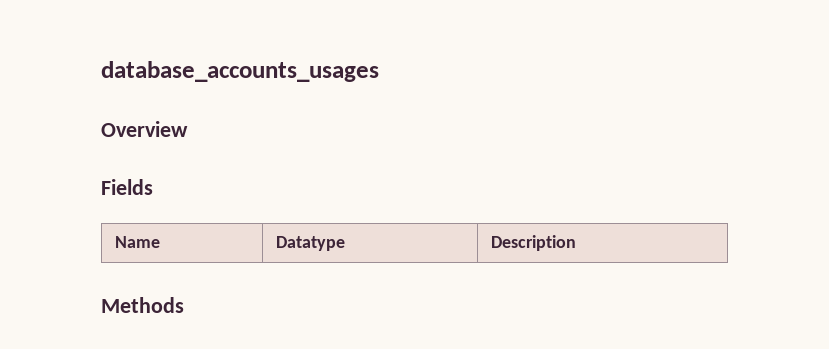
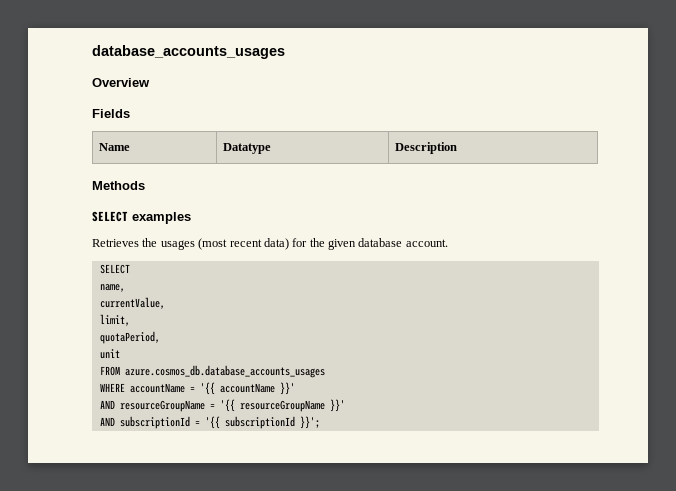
(184, 305) none -> [92,211,191,224] [92,238,448,250] [99,264,130,274] [99,284,125,292] [99,297,165,309] [99,314,130,326] [99,331,160,344] [99,349,120,359] [99,365,325,378] [99,382,295,395] [99,399,345,412] [99,416,320,429] // SELECT examples // Retrieves the usages (most recent data) for the given database account. // SELECT // name, // currentValue, // limit, // quotaPeriod, // unit // FROM azure.cosmos_db.database_accounts_usages // WHERE accountName = '{{ accountName }}' // AND resourceGroupName = '{{ resourceGroupName }}' // AND subscriptionId = '{{ subscriptionId }}';

